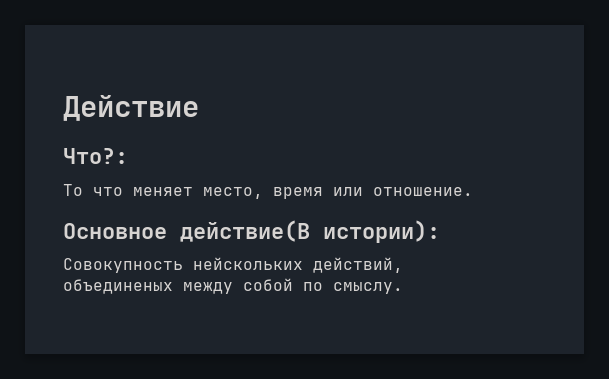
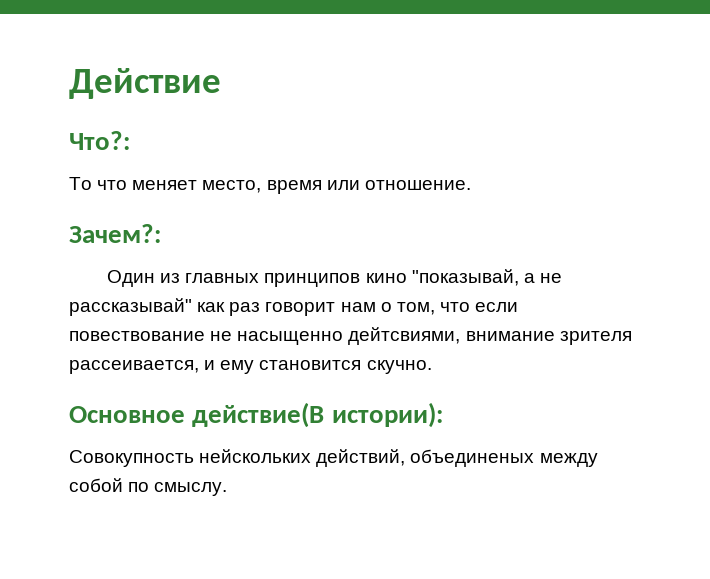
(473, 191) none -> [69,224,161,243] [107,269,562,287] [69,298,519,316] [69,327,632,345] [69,360,432,374] // Зачем?: // Один из главных принципов кино "показывай, а не рассказывай" как раз говорит нам о том, что если повествование не насыщенно дейтсвиями, внимание зрителя рассеивается, и ему становится скучно.

